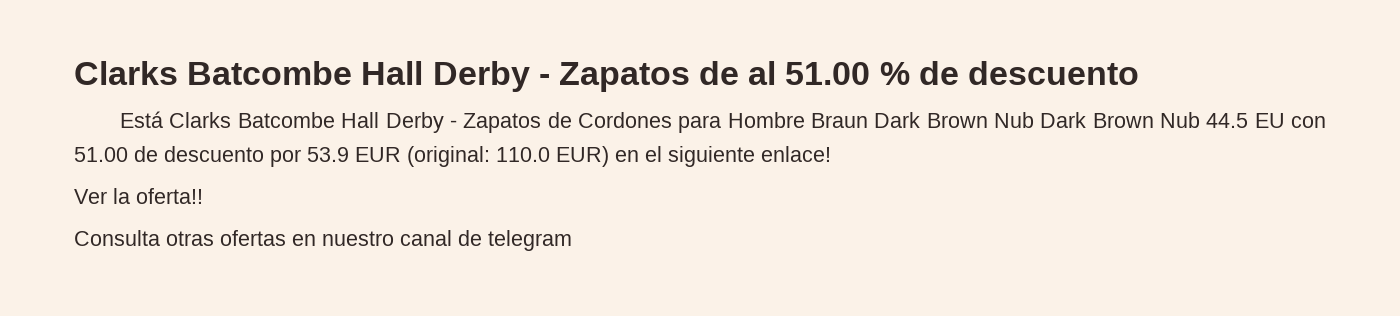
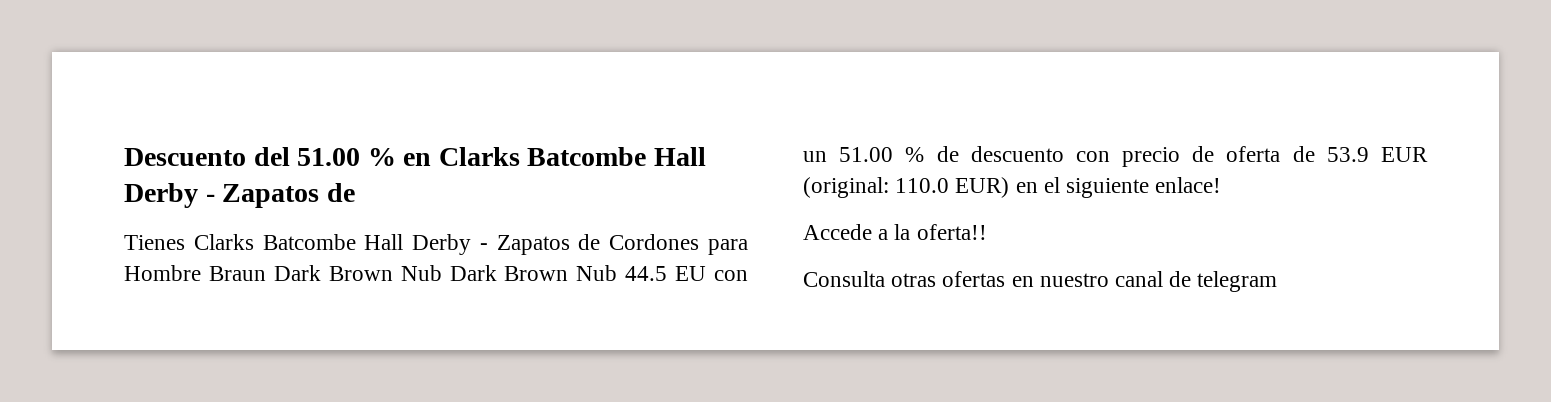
[74,61,1139,92] [120,111,164,128] Clarks Batcombe Hall Derby - Zapatos de al 51.00 % de descuento // Está -> [124,147,706,166] [124,183,355,208] [124,235,185,250] Descuento del 51.00 % en Clarks Batcombe Hall Derby - Zapatos de // Tienes
[74,146,301,167] 51.00 de descuento por -> [803,146,1315,167] un 51.00 % de descuento con precio de oferta de
[74,189,107,204] Ver -> [803,224,889,240] Accede a

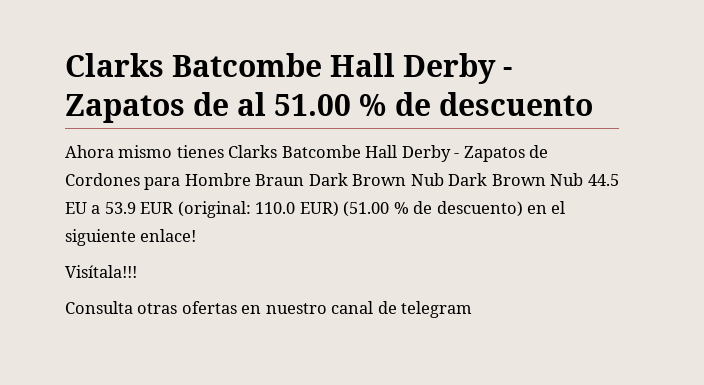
[124,147,706,166] [124,183,355,208] [124,235,185,250] Descuento del 51.00 % en Clarks Batcombe Hall Derby - Zapatos de // Tienes -> [65,53,513,84] [65,92,593,123] [65,145,224,158] Clarks Batcombe Hall Derby - Zapatos de al 51.00 % de descuento // Ahora mismo tienes
[713,270,748,281] [803,146,1315,167] con un 51.00 % de descuento con precio de oferta de -> [91,205,101,214] a
(1010, 187) none -> [343,201,523,217] (51.00 % de descuento)
[803,224,987,240] Accede a la oferta!! -> [65,265,137,278] Visítala!!!

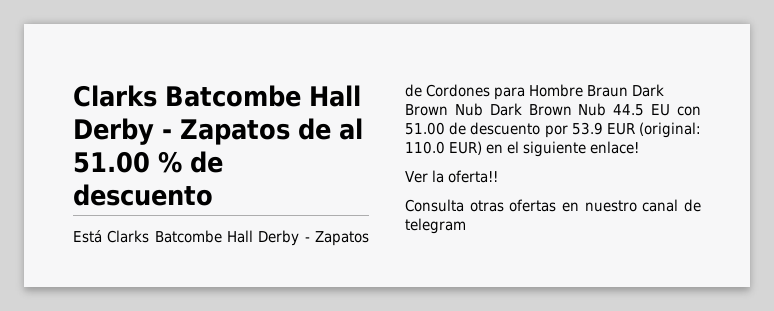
[65,145,224,158] Ahora mismo tienes -> [73,230,102,243] Está
[91,205,101,214] a -> [677,106,701,116] [405,122,568,138] con 51.00 de descuento por
[343,201,523,217] (51.00 % de descuento) -> (483, 148) none
[65,265,137,278] Visítala!!! -> [405,170,499,183] Ver la oferta!!

